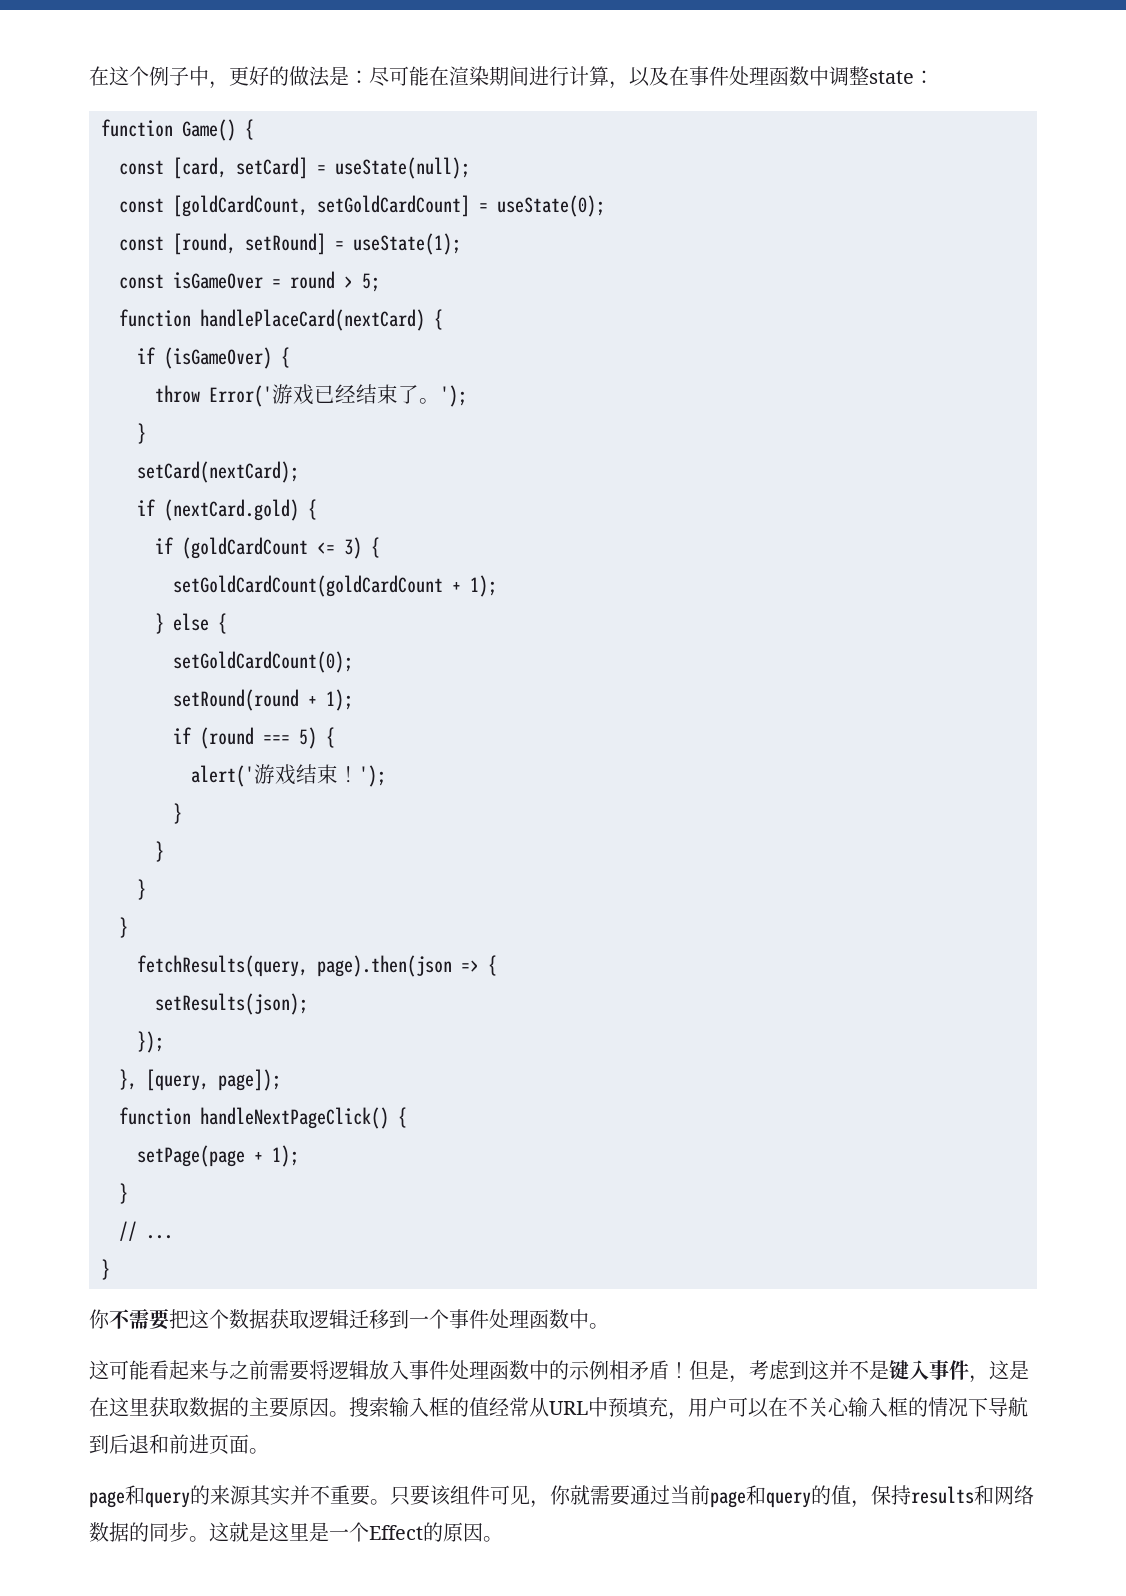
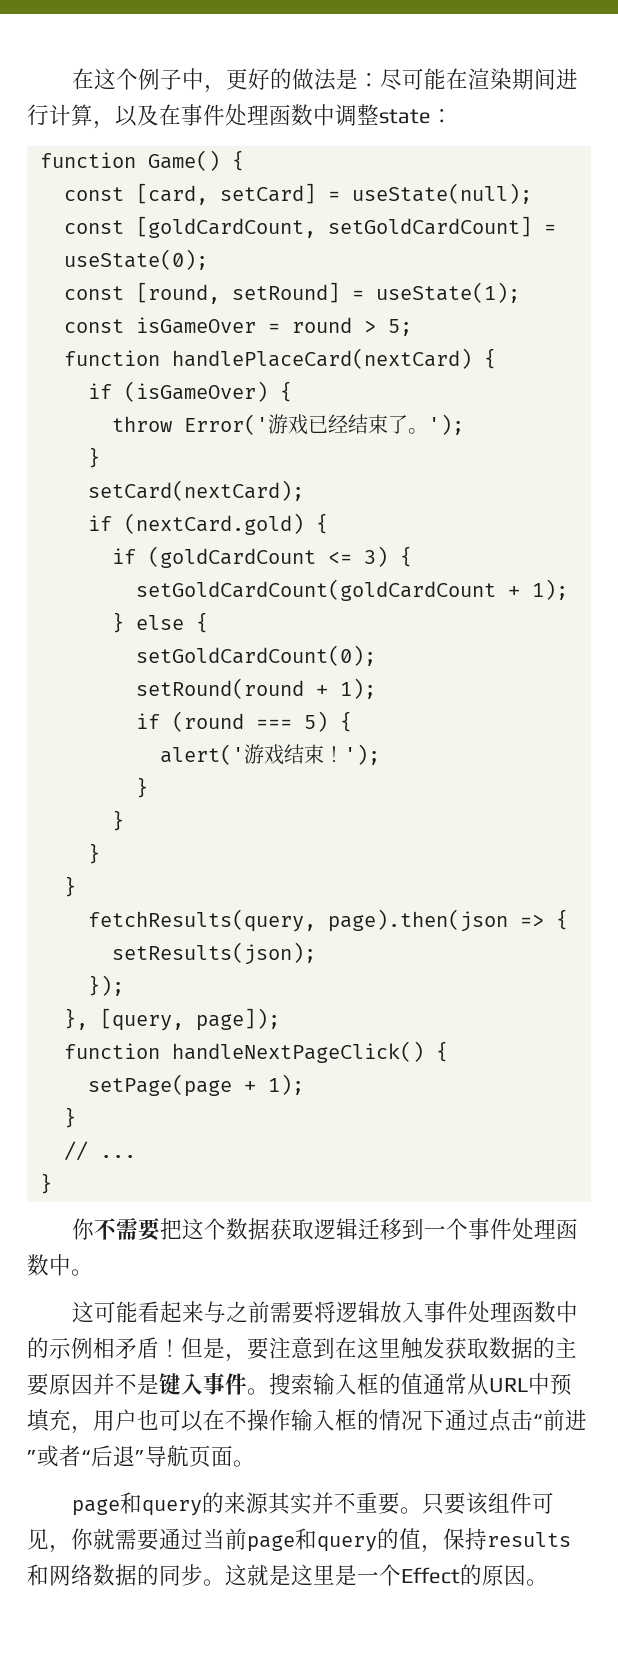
[749,1360,1029,1383] [89,1397,149,1417] 考虑到这并不是键入事件，这是在这里 -> [247,1337,445,1360] 要注意到在这里触发
(329, 1407) none -> [93,1373,247,1395] 并不是键入事件
[489,1397,509,1416] 经 -> [423,1373,445,1395] 通
(728, 1407) none -> [137,1409,159,1430] 也
[808,1397,850,1417] 关心 -> [247,1409,291,1431] 操作
[988,1397,1028,1417] [89,1434,209,1454] 导航到后退和前进 -> [445,1409,587,1432] [27,1445,189,1467] 通过点击“前进”或者“后退”导航

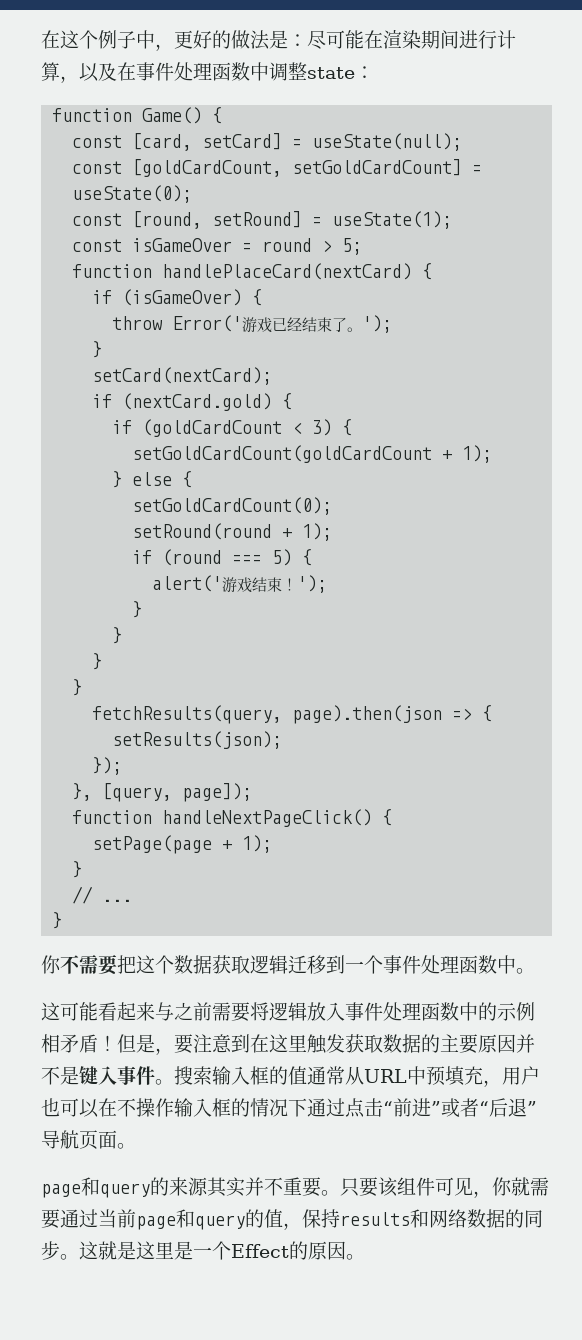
[327,551,352,564] <= -> [292,422,303,434] <

